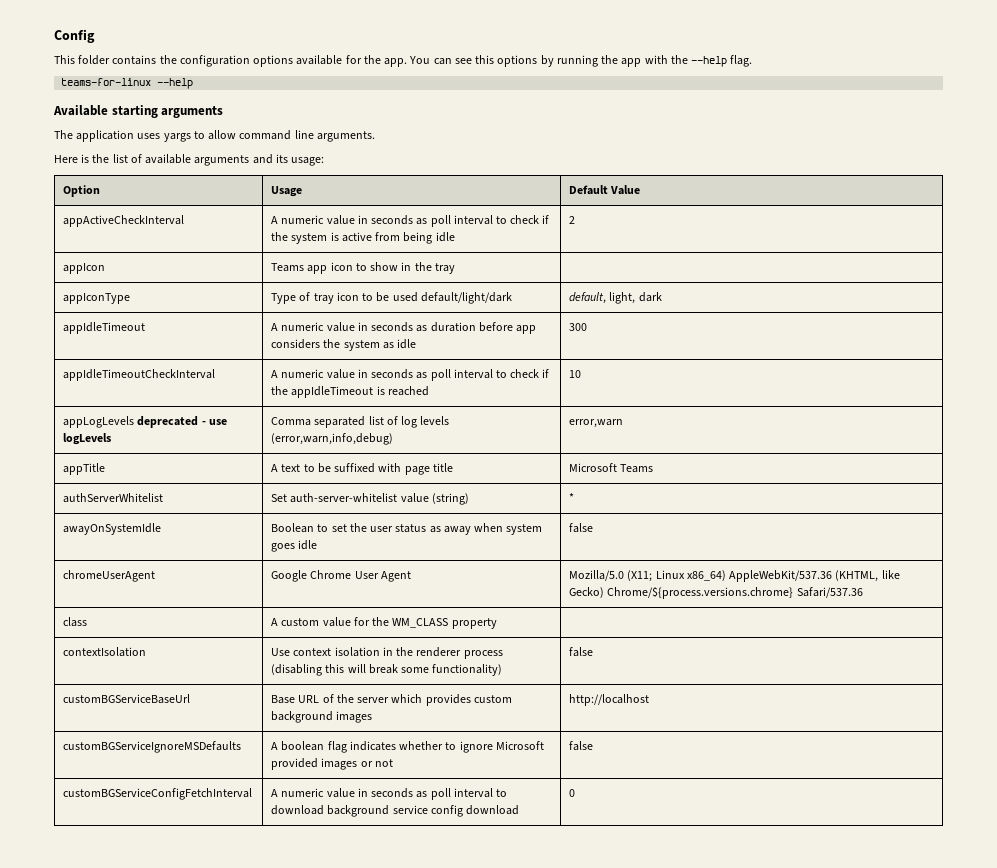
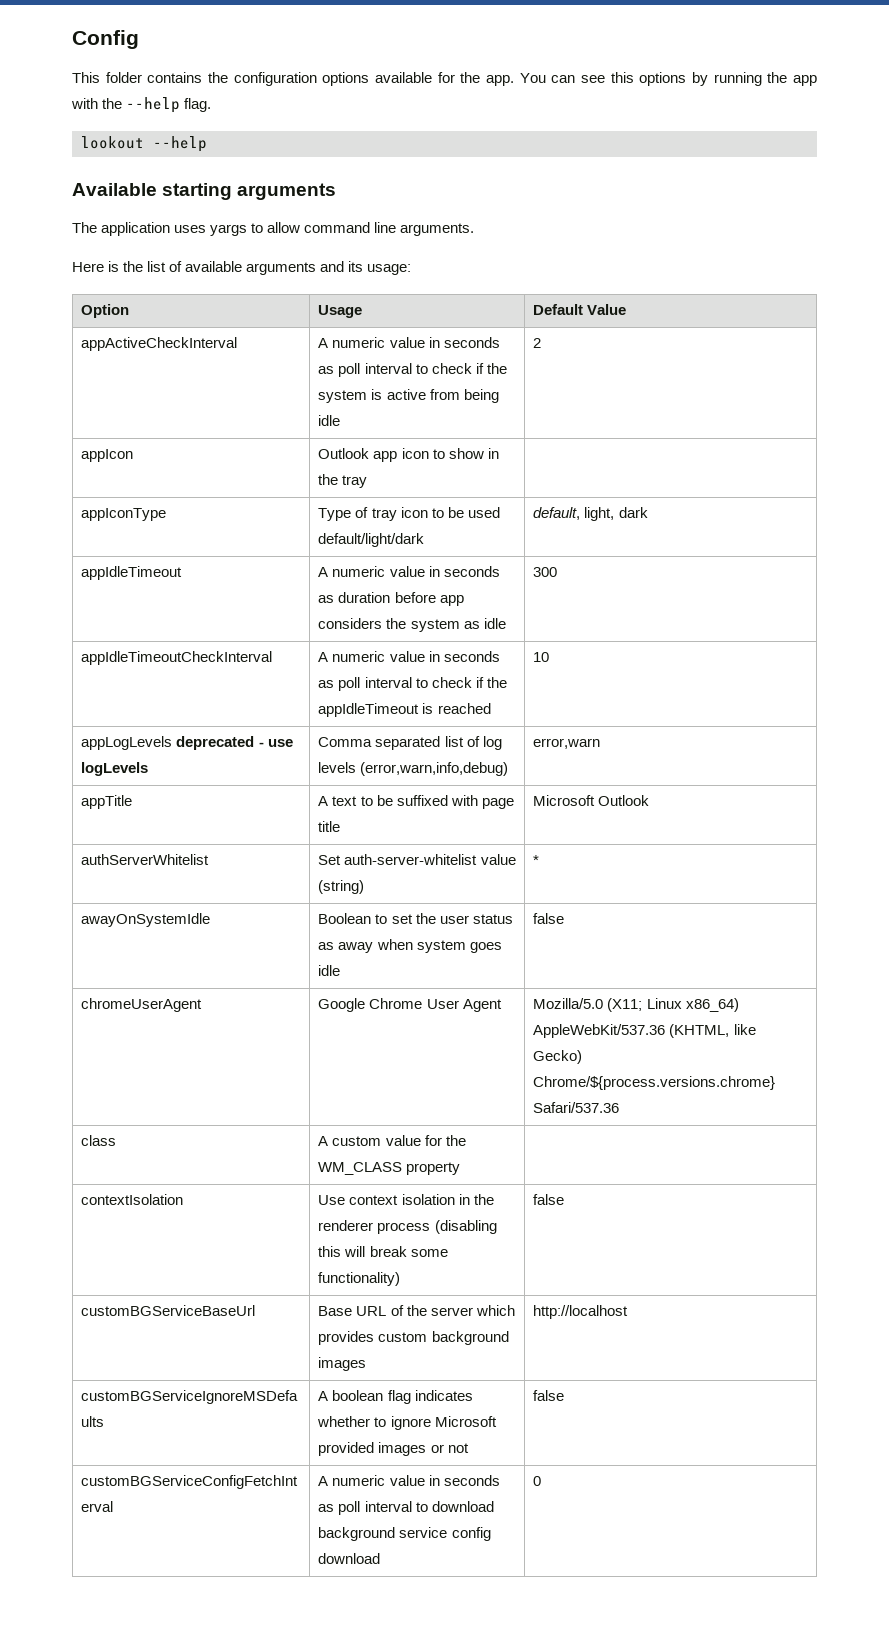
[61,78,152,86] teams-for-linux -> [81,136,144,149] lookout
[271,263,305,272] Teams -> [318,448,370,459] Outlook
[620,464,654,473] Teams -> [598,795,650,806] Outlook

